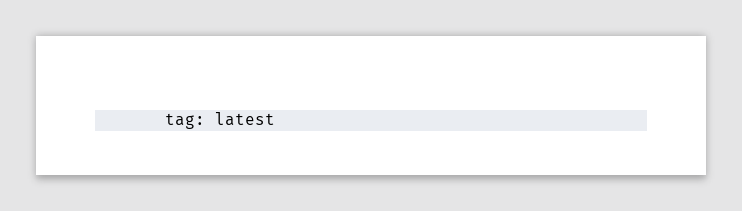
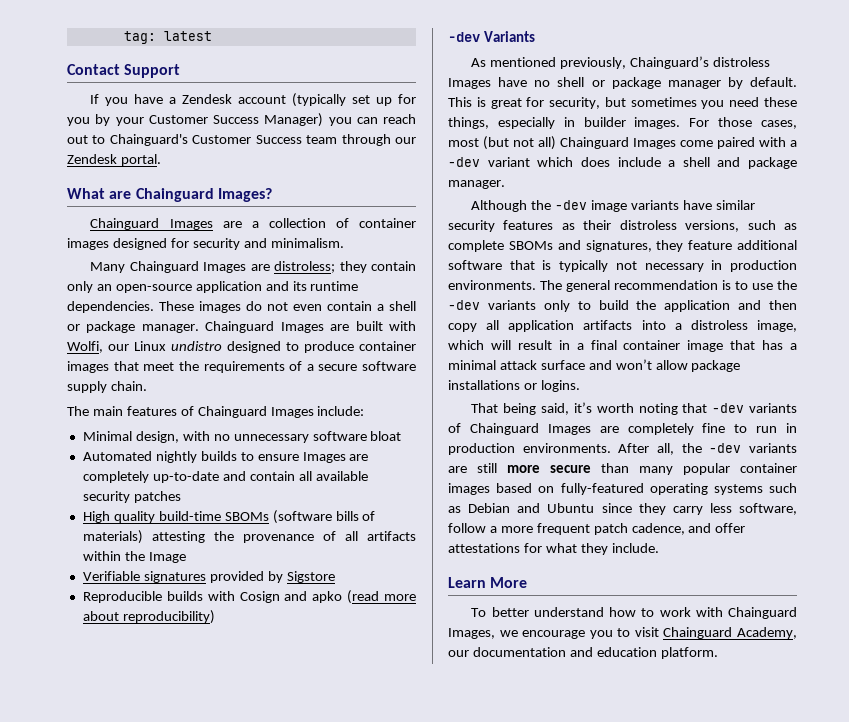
(275, 119) none -> [67,64,181,78] [90,93,416,107] [67,113,416,127] [67,134,417,146] [67,154,161,166] [67,188,272,202] [90,218,416,230] [67,238,344,250] [90,261,416,273] [67,281,359,293] [67,301,416,313] [67,321,417,333] [67,341,416,353] [67,361,416,373] [67,381,147,393] [67,406,365,418] [82,431,402,443] [82,451,369,463] [82,471,368,483] [82,491,181,503] [82,510,376,524] [82,530,416,544] [82,551,186,563] [82,571,335,583] [82,590,416,604] [82,610,215,624] [448,31,536,42] [471,56,771,69] [448,77,797,89] [448,97,797,109] [448,117,798,129] [448,136,797,150] [448,157,797,169] [448,180,505,189] [471,200,755,212] [448,220,798,232] [448,240,797,252] [448,260,797,272] [448,280,797,292] [448,300,797,312] [448,320,797,332] [448,340,797,352] [448,359,741,372] [448,380,580,392] [471,402,797,415] [448,423,797,435] [448,443,797,455] [448,463,797,475] [448,483,797,495] [448,503,797,515] [448,523,746,535] [448,543,659,555] [448,577,528,588] [471,607,797,619] [448,627,797,639] [448,647,718,659] // Contact Support // If you have a Zendesk account (typically set up for you by your Customer Success Manager) you can reach out to Chainguard's Customer Success team through our Zendesk portal. // What are Chainguard Images? // Chainguard Images are a collection of container images designed for security and minimalism. // Many Chainguard Images are distroless; they contain only an open-source application and its runtime dependencies. These images do not even contain a shell or package manager. Chainguard Images are built with Wolfi, our Linux undistro designed to produce container images that meet the requirements of a secure software supply chain. // The main features of Chainguard Images include: // Minimal design, with no unnecessary software bloat // Automated nightly builds to ensure Images are completely up-to-date and contain all available security patches // High quality build-time SBOMs (software bills of materials) attesting the provenance of all artifacts within the Image // Verifiable signatures provided by Sigstore // Reproducible builds with Cosign and apko (read more about reproducibility) // -dev Variants // As mentioned previously, Chainguard’s distroless Images have no shell or package manager by default. This is great for security, but sometimes you need these things, especially in builder images. For those cases, most (but not all) Chainguard Images come paired with a -dev variant which does include a shell and package manager. // Although the -dev image variants have similar security features as their distroless versions, such as complete SBOMs and signatures, they feature additional software that is typically not necessary in production environments. The general recommendation is to use the -dev variants only to build the application and then copy all application artifacts into a distroless image, which will result in a final container image that has a minimal attack surface and won’t allow package installations or logins. // That being said, it’s worth noting that -dev variants of Chainguard Images are completely fine to run in production environments. After all, the -dev variants are still more secure than many popular container images based on fully-featured operating systems such as Debian and Ubuntu since they carry less software, follow a more frequent patch cadence, and offer attestations for what they include. // Learn More // To better understand how to work with Chainguard Images, we encourage you to visit Chainguard Academy, our documentation and education platform.

